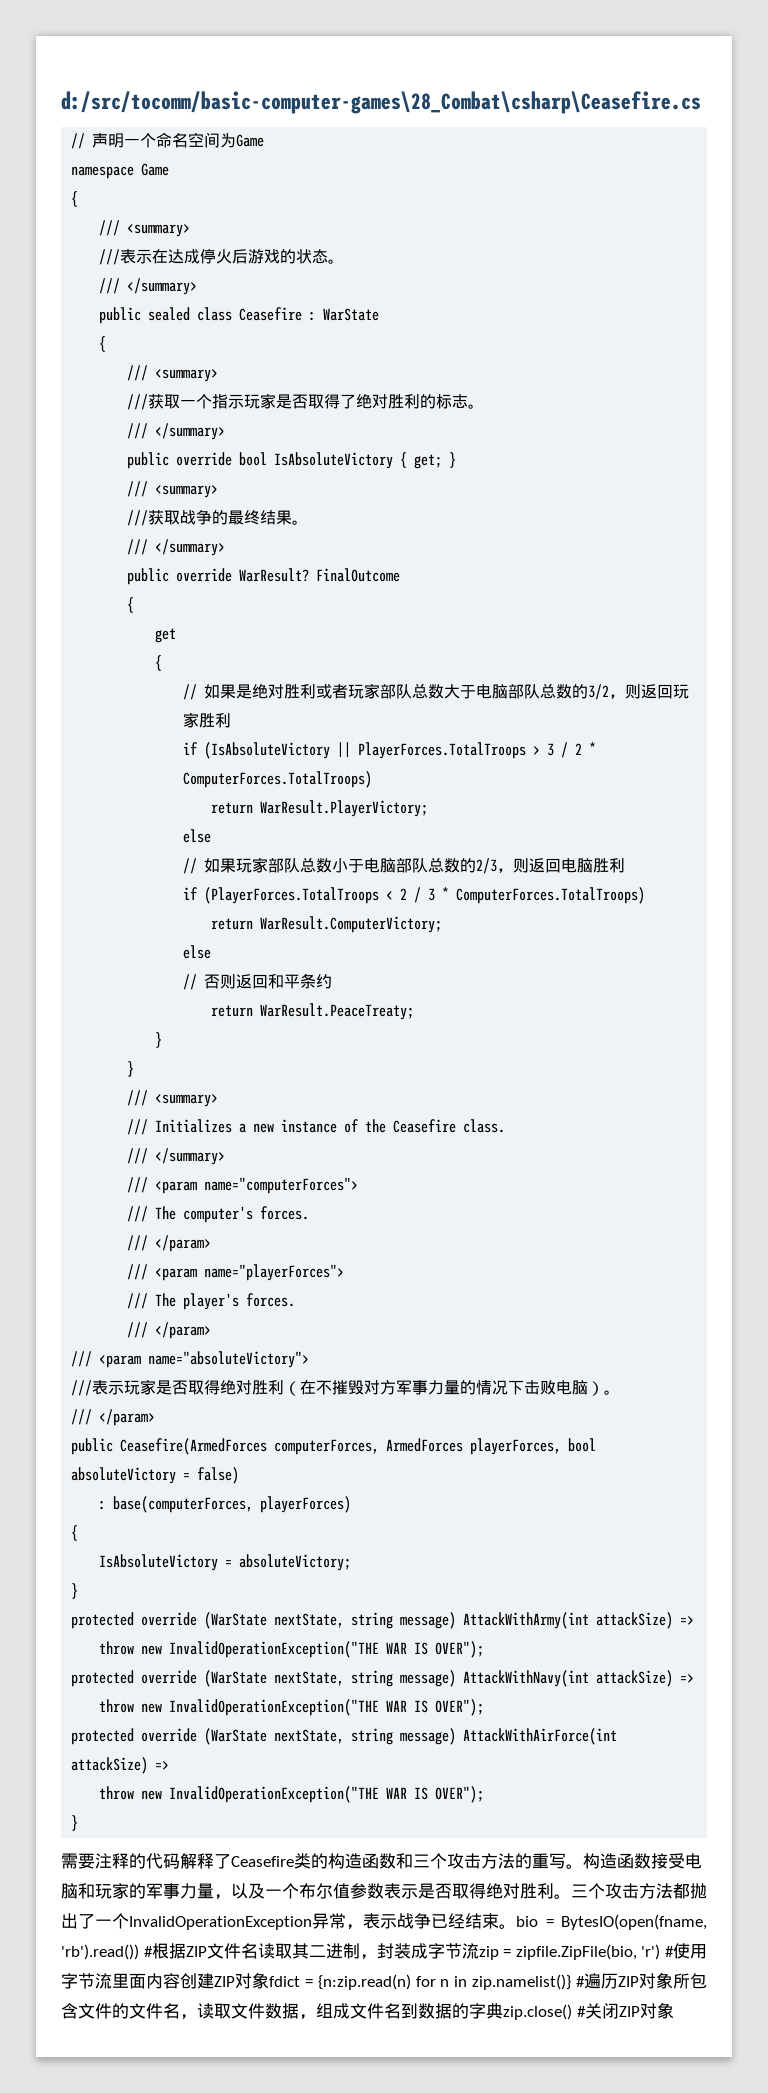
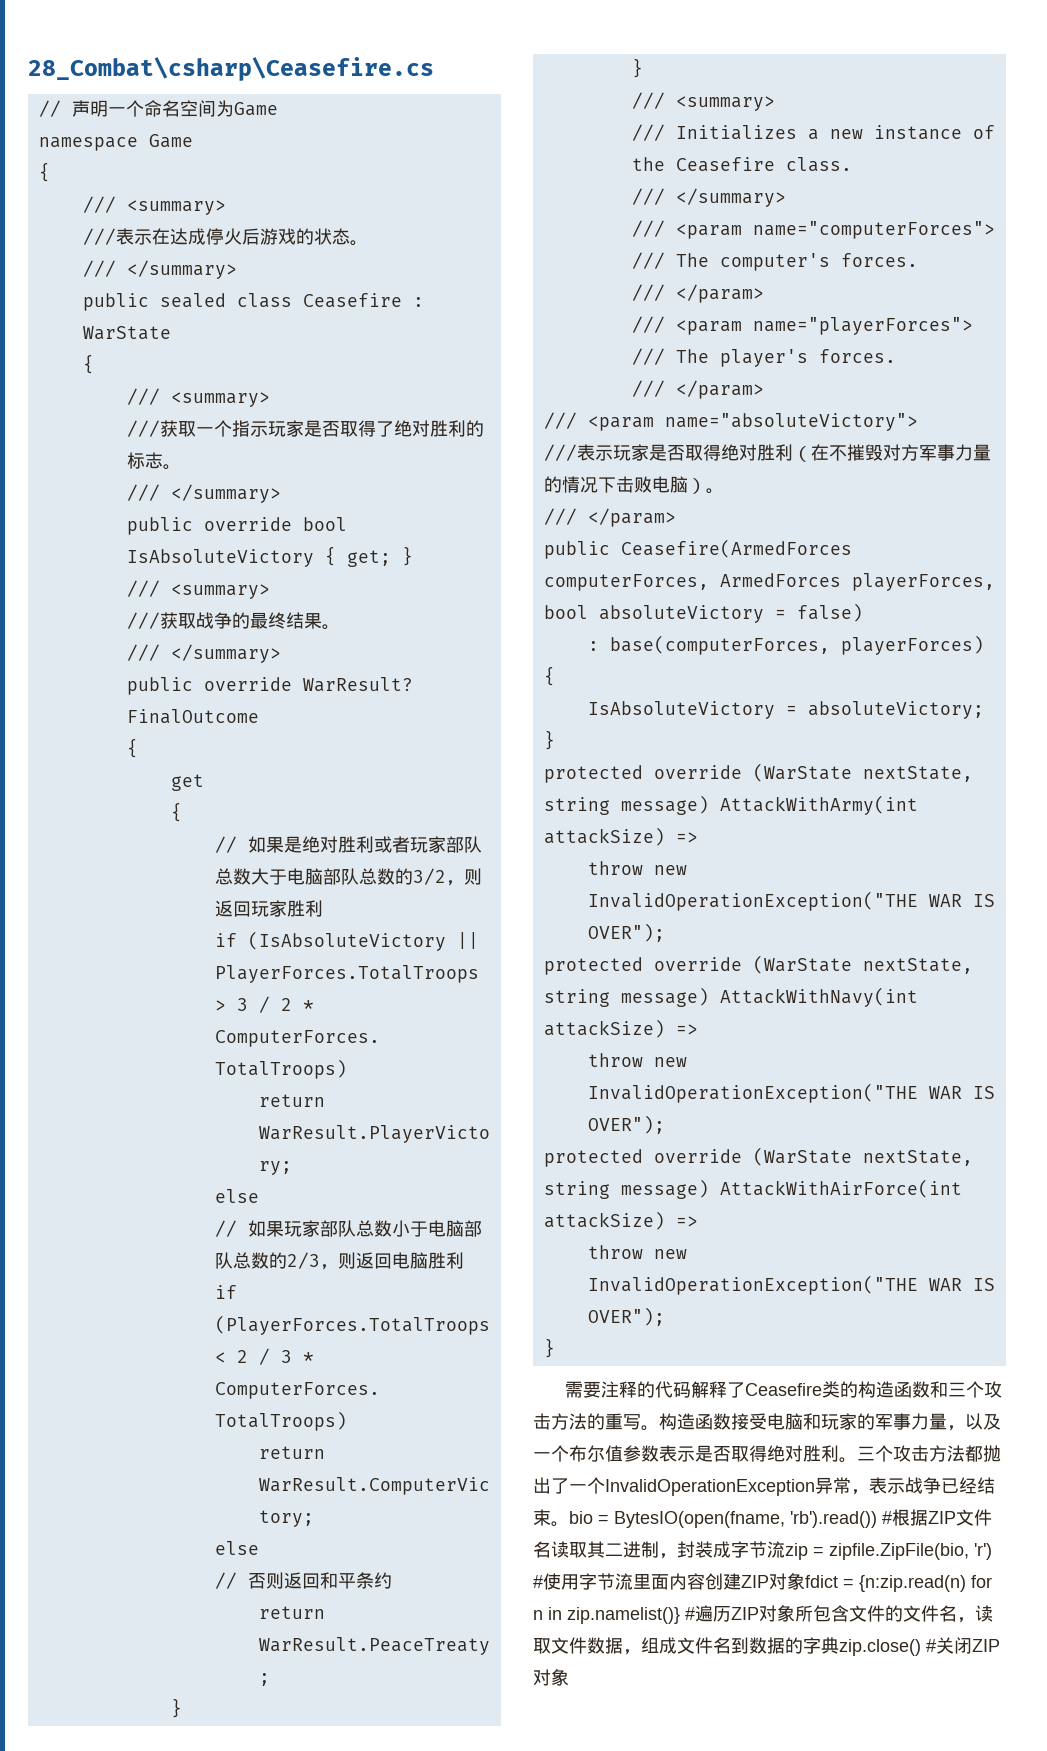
[61,91,701,114] d:/src/tocomm/basic-computer-games\28_Combat\csharp\Ceasefire.cs -> [28,57,434,81] 28_Combat\csharp\Ceasefire.cs

